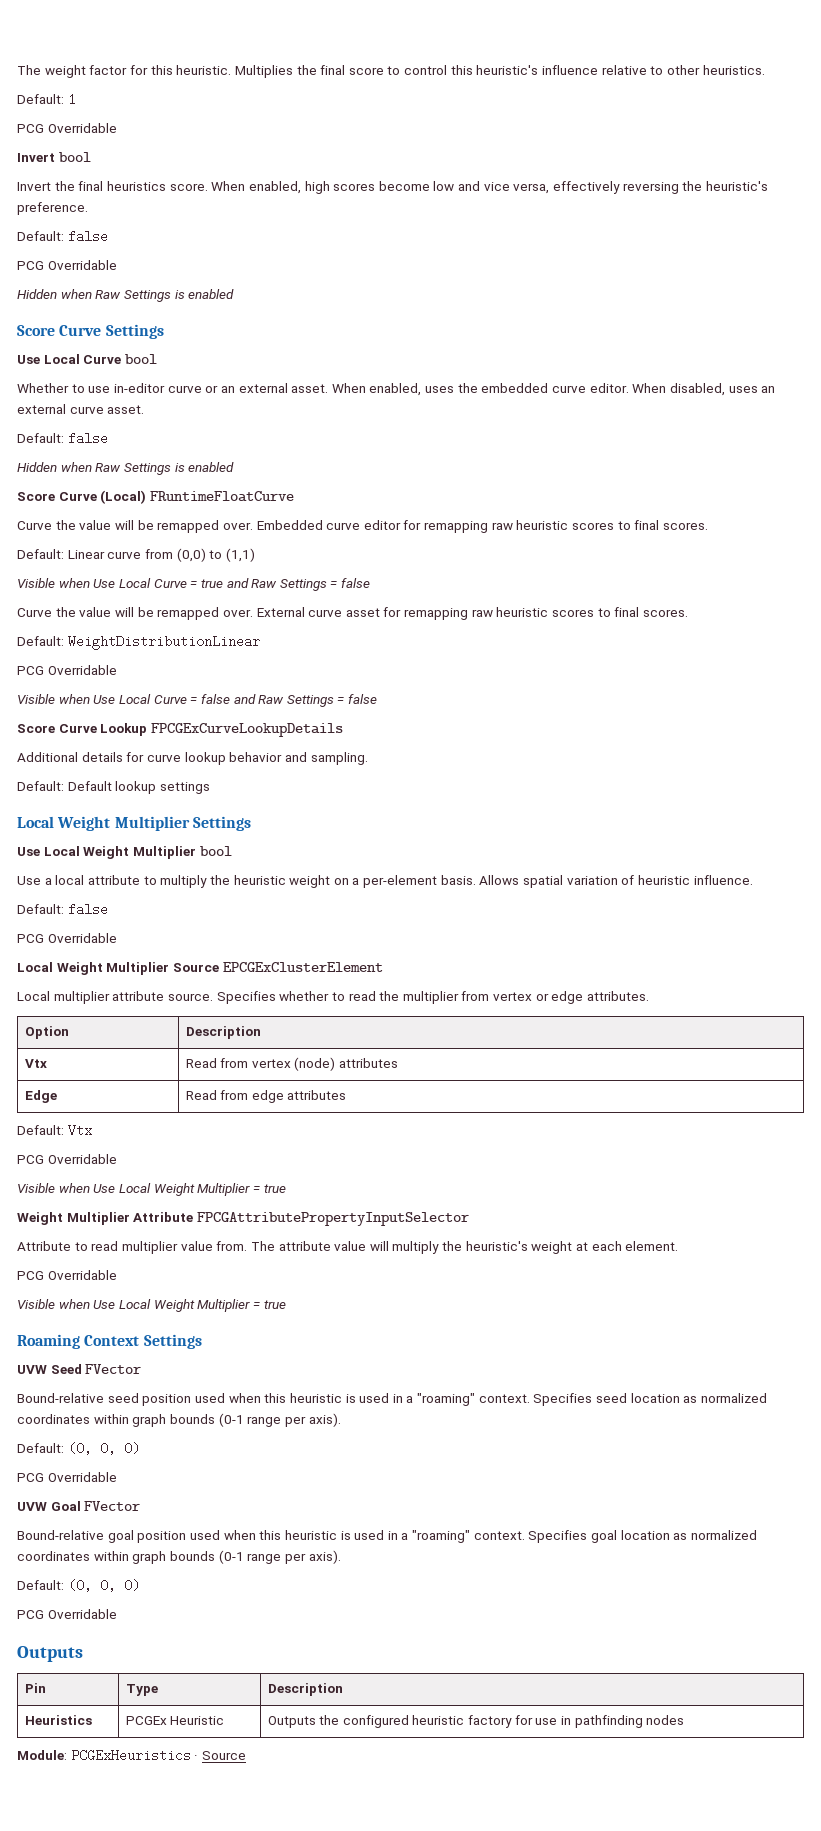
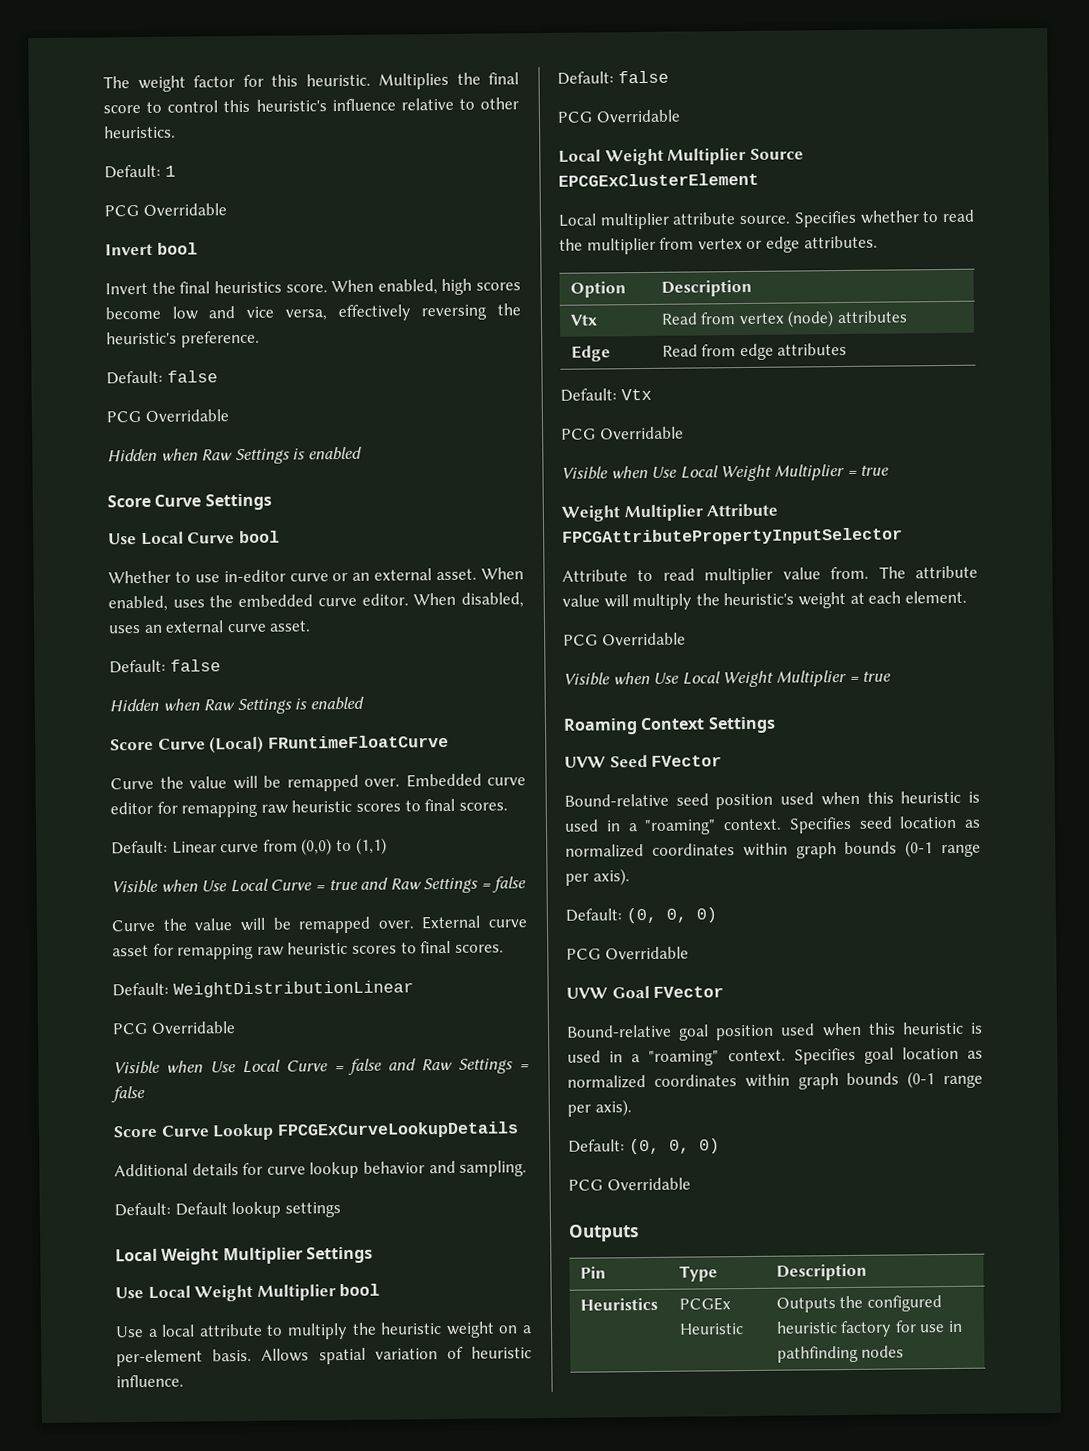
[17,1749,246,1762] // Module: PCGExHeuristics · Source -> (905, 1351) none

